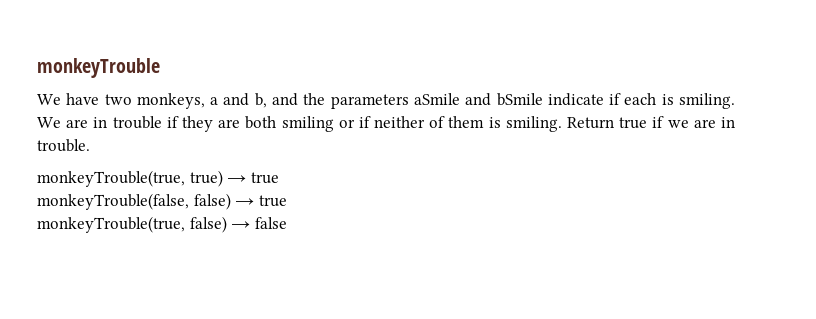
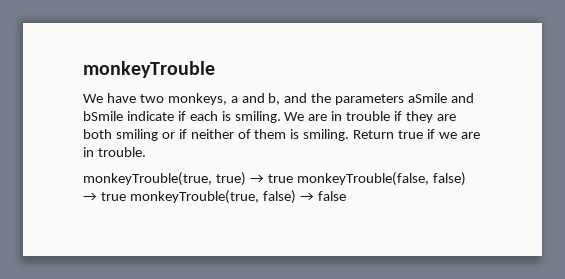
(279, 178) // -> (293, 178) none
(287, 201) // -> (126, 196) none

